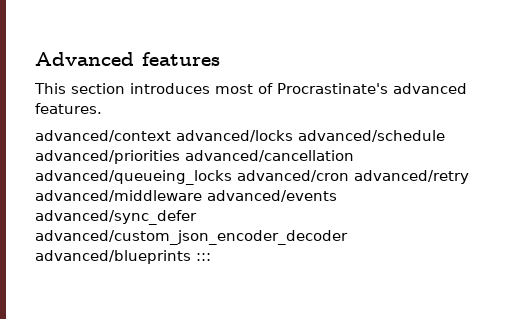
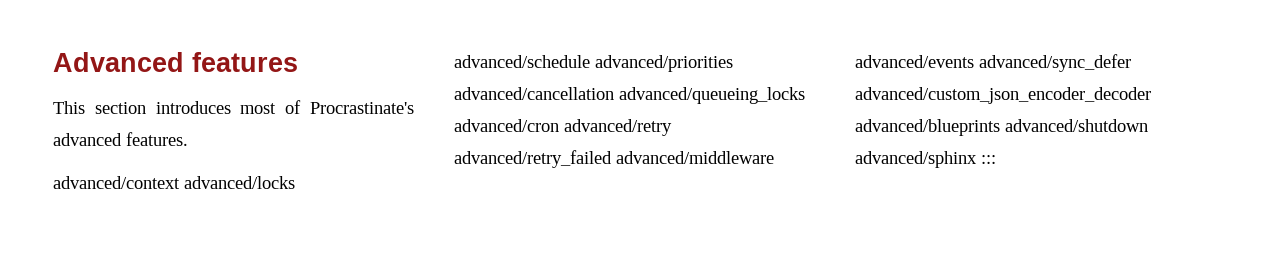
(469, 177) none -> [454,150,612,168] advanced/retry_failed
(191, 257) none -> [1005,119,1148,132] [855,151,977,168] advanced/shutdown advanced/sphinx

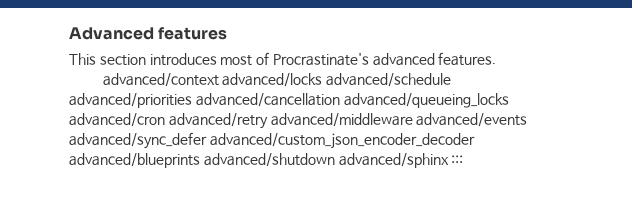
[454,150,612,168] advanced/retry_failed -> (268, 121) none

